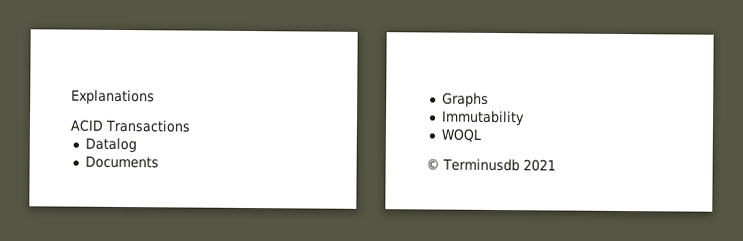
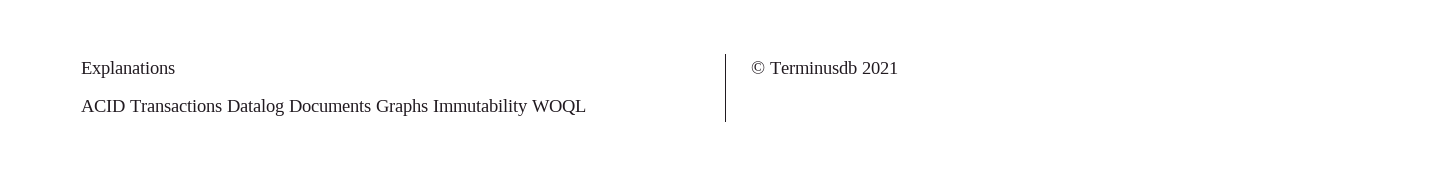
(190, 126) // -> (222, 106) none
(137, 145) // -> (284, 107) none
(159, 162) // -> (371, 106) none
(489, 99) // -> (428, 107) none
(525, 118) // -> (528, 107) none

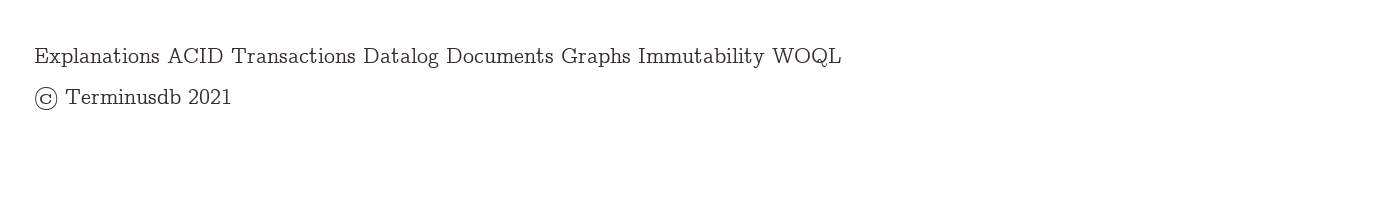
(175, 69) // -> (160, 57) none

